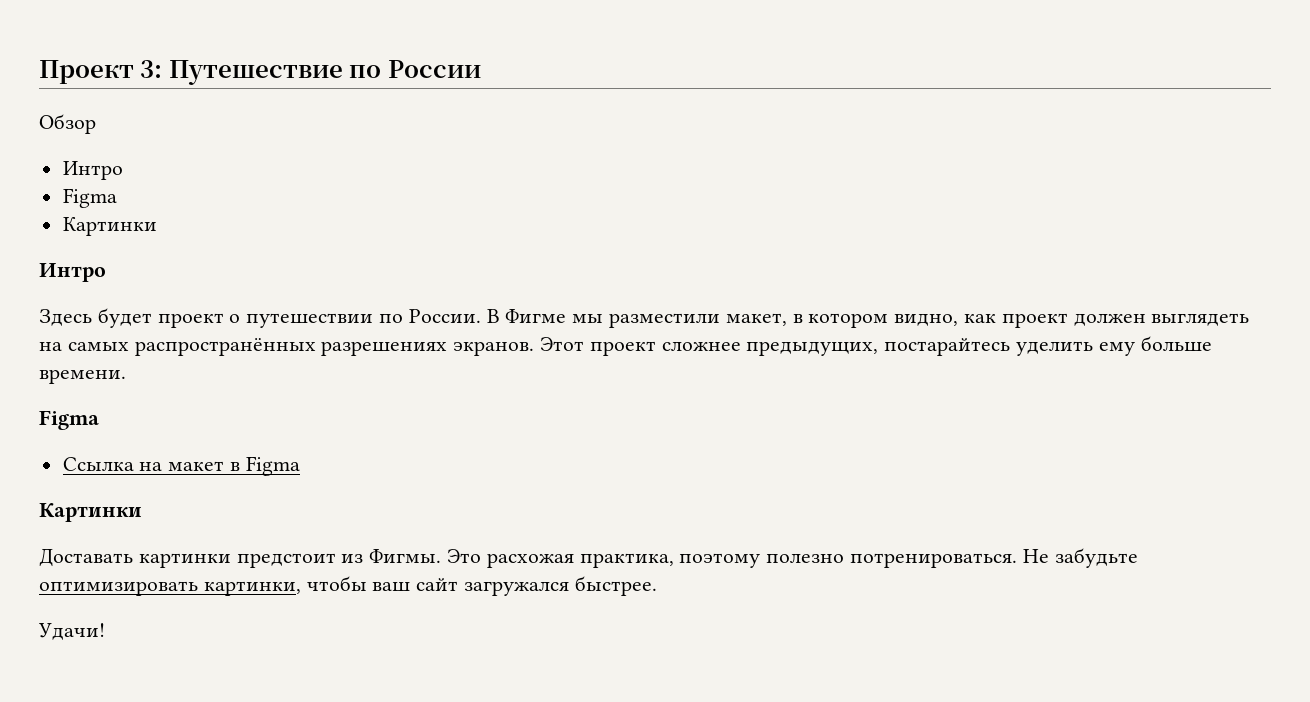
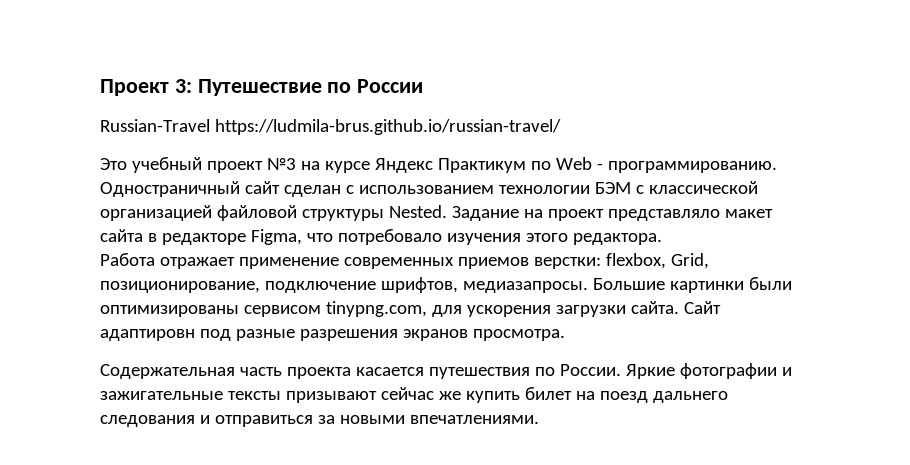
[39,114,96,134] [62,161,123,180] [62,188,117,208] [62,217,157,236] [39,263,106,282] [39,308,1250,328] [39,336,1212,356] [39,369,126,384] [39,410,99,430] [62,456,300,476] [39,503,142,522] [39,548,1138,568] [39,576,657,596] [38,623,105,640] Обзор // Интро // Figma // Картинки // Интро // Здесь будет проект о путешествии по России. В Фигме мы разместили макет, в котором видно, как проект должен выглядеть на самых распространённых разрешениях экранов. Этот проект сложнее предыдущих, постарайтесь уделить ему больше времени. // Figma // Ссылка на макет в Figma // Картинки // Доставать картинки предстоит из Фигмы. Это расхожая практика, поэтому полезно потренироваться. Не забудьте оптимизировать картинки, чтобы ваш сайт загружался быстрее. // Удачи! -> [100,119,561,135] [100,157,777,173] [100,181,758,197] [100,205,773,221] [100,229,662,245] [100,253,709,269] [100,277,792,293] [100,301,721,317] [100,329,565,341] [100,363,792,379] [100,387,728,403] [100,415,539,427] Russian-Travel https://ludmila-brus.github.io/russian-travel/ // Это учебный проект №3 на курсе Яндекс Практикум по Web - программированию. Одностраничный сайт сделан с использованием технологии БЭМ с классической организацией файловой структуры Nested. Задание на проект представляло макет сайта в редакторе Figma, что потребовало изучения этого редактора. // Работа отражает применение современных приемов верстки: flexbox, Grid, позиционирование, подключение шрифтов, медиазапросы. Большие картинки были оптимизированы сервисом tinypng.com, для ускорения загрузки сайта. Сайт адаптировн под разные разрешения экранов просмотра. // Содержательная часть проекта касается путешествия по России. Яркие фотографии и зажигательные тексты призывают сейчас же купить билет на поезд дальнего следования и отправиться за новыми впечатлениями.

